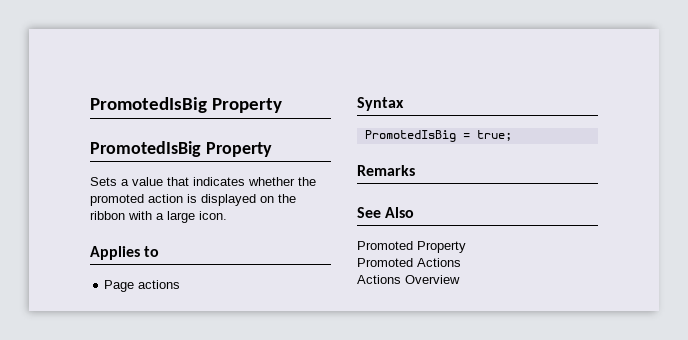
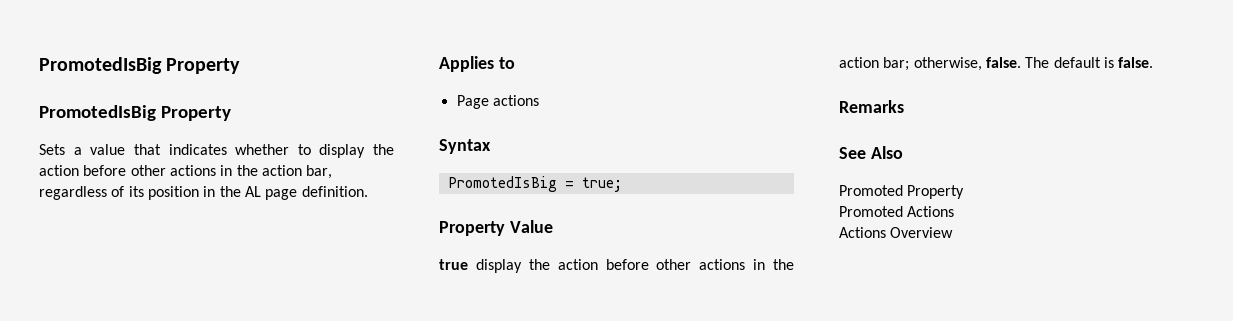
[298,177,316,186] [90,194,296,206] [90,211,227,223] the promoted action is displayed on the ribbon with a large icon. -> [297,144,394,158] [39,165,333,179] [39,186,368,200] to display the action before other actions in the action bar, regardless of its position in the AL page definition.
(512, 135) none -> [439,220,553,236] [439,259,794,273] [839,57,1154,71] // Property Value // true display the action before other actions in the action bar; otherwise, false. The default is false.

